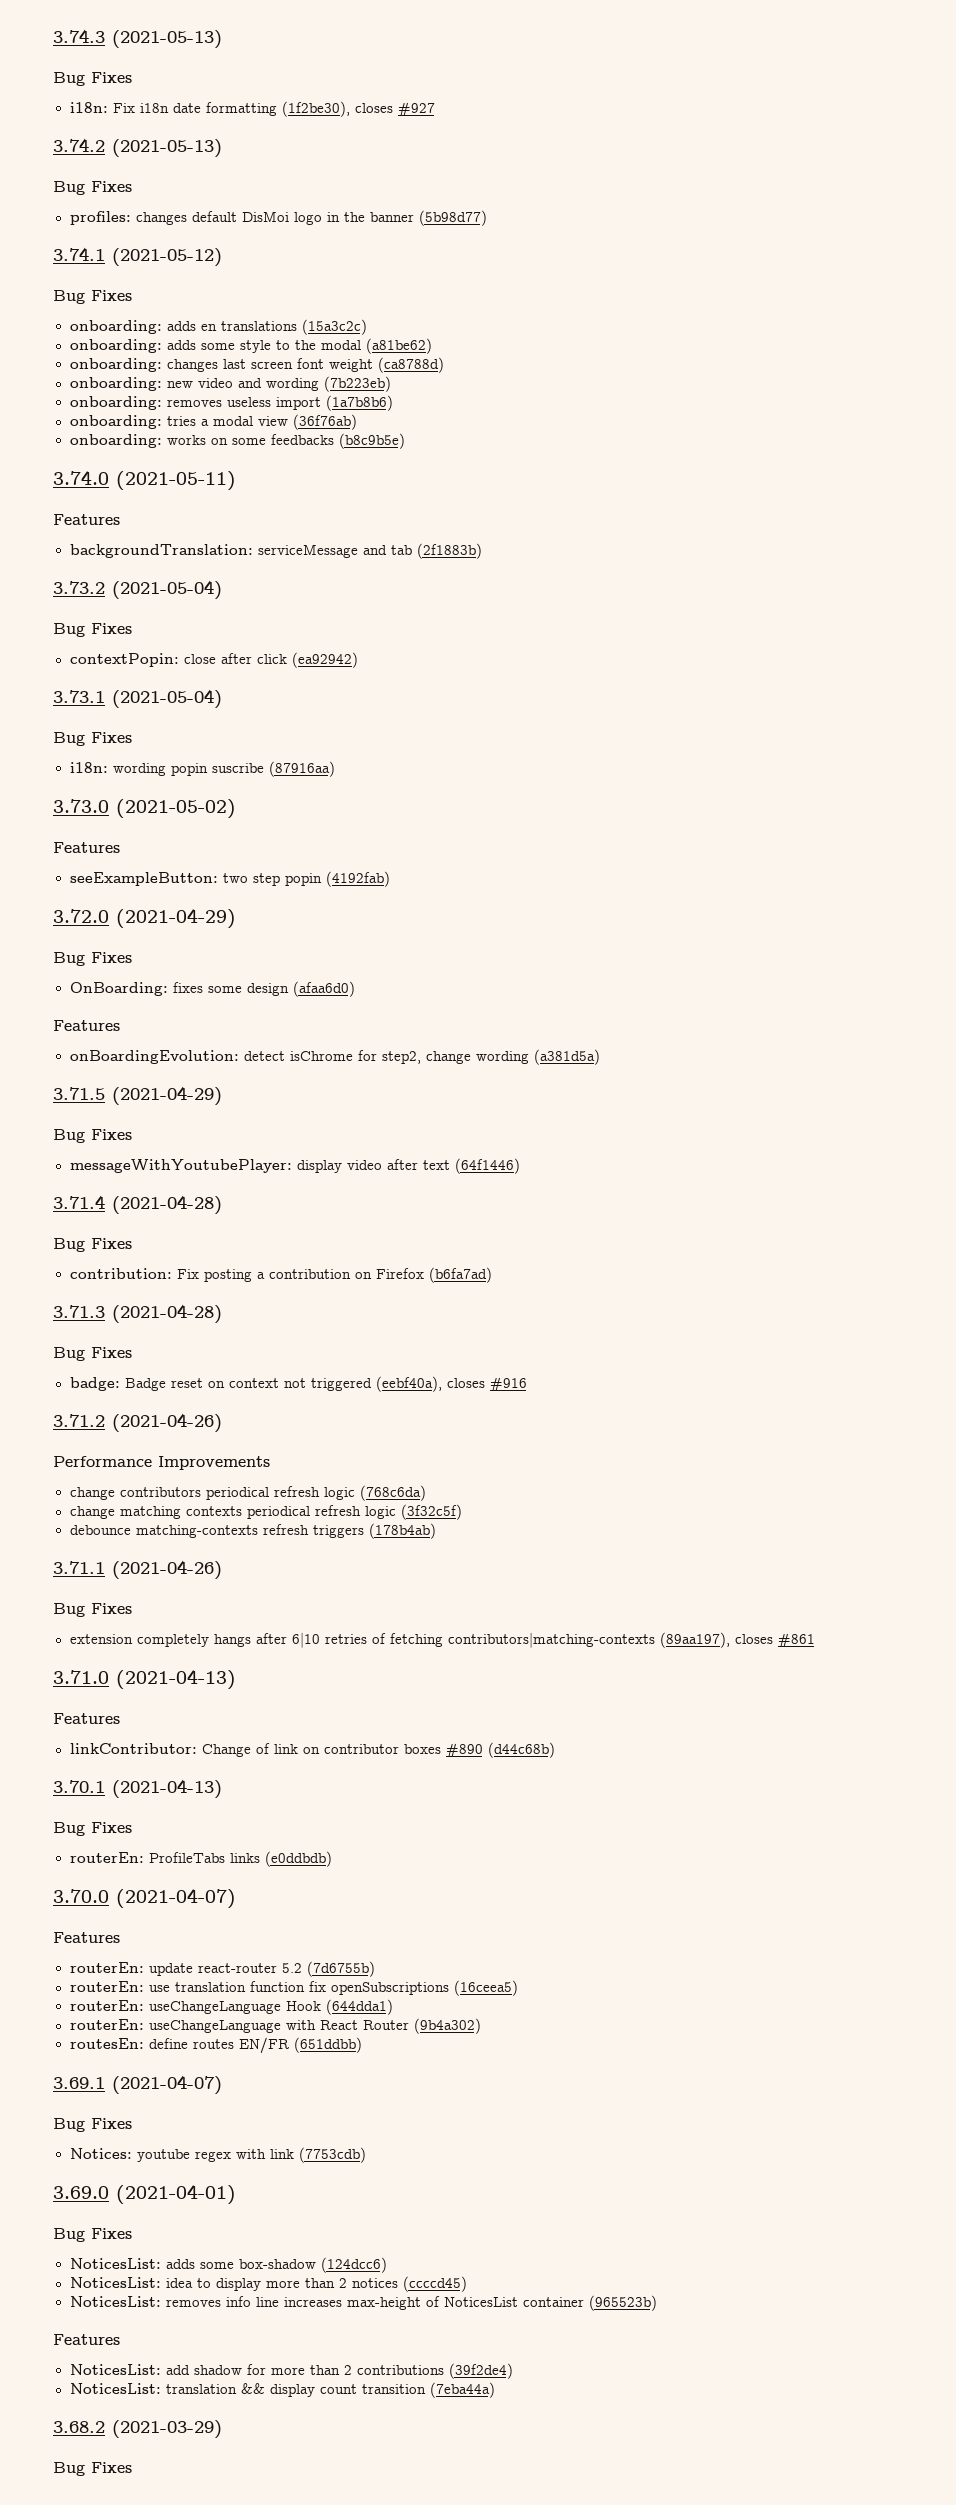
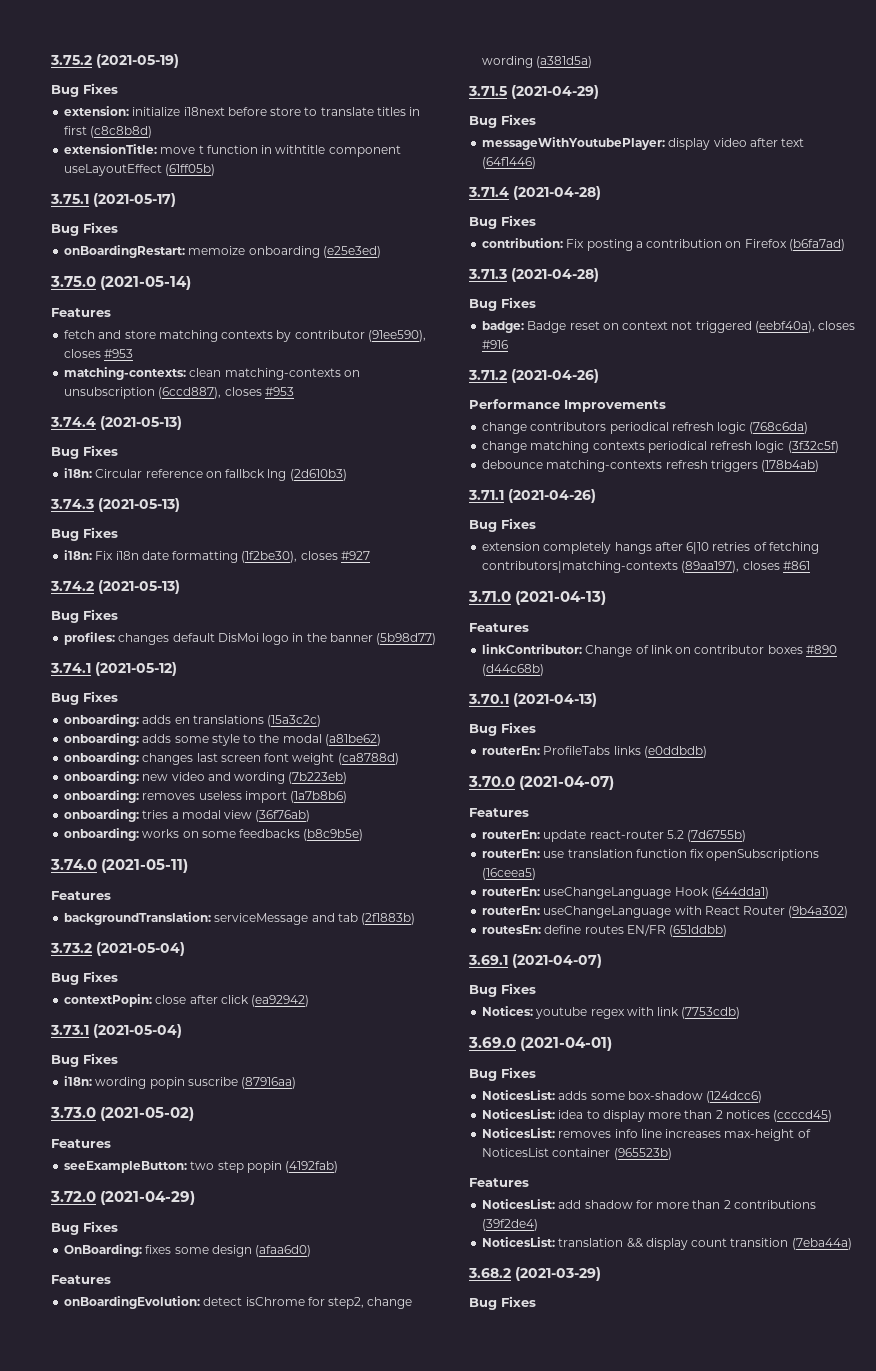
(53, 36) none -> [50,54,179,68] [51,83,118,97] [64,106,421,116] [64,126,153,138] [64,144,401,157] [64,164,216,176] [50,193,176,207] [51,222,118,236] [64,245,381,258] [50,276,192,290] [51,308,111,317] [64,330,426,342] [64,349,134,358] [64,367,360,380] [64,387,294,399] [50,416,182,430] [51,445,118,459] [64,468,347,481] 3.75.2 (2021-05-19) // Bug Fixes // extension: initialize i18next before store to translate titles in first (c8c8b8d) // extensionTitle: move t function in withtitle component useLayoutEffect (61ff05b) // 3.75.1 (2021-05-17) // Bug Fixes // onBoardingRestart: memoize onboarding (e25e3ed) // 3.75.0 (2021-05-14) // Features // fetch and store matching contexts by contributor (91ee590), closes #953 // matching-contexts: clean matching-contexts on unsubscription (6ccd887), closes #953 // 3.74.4 (2021-05-13) // Bug Fixes // i18n: Circular reference on fallbck lng (2d610b3) //

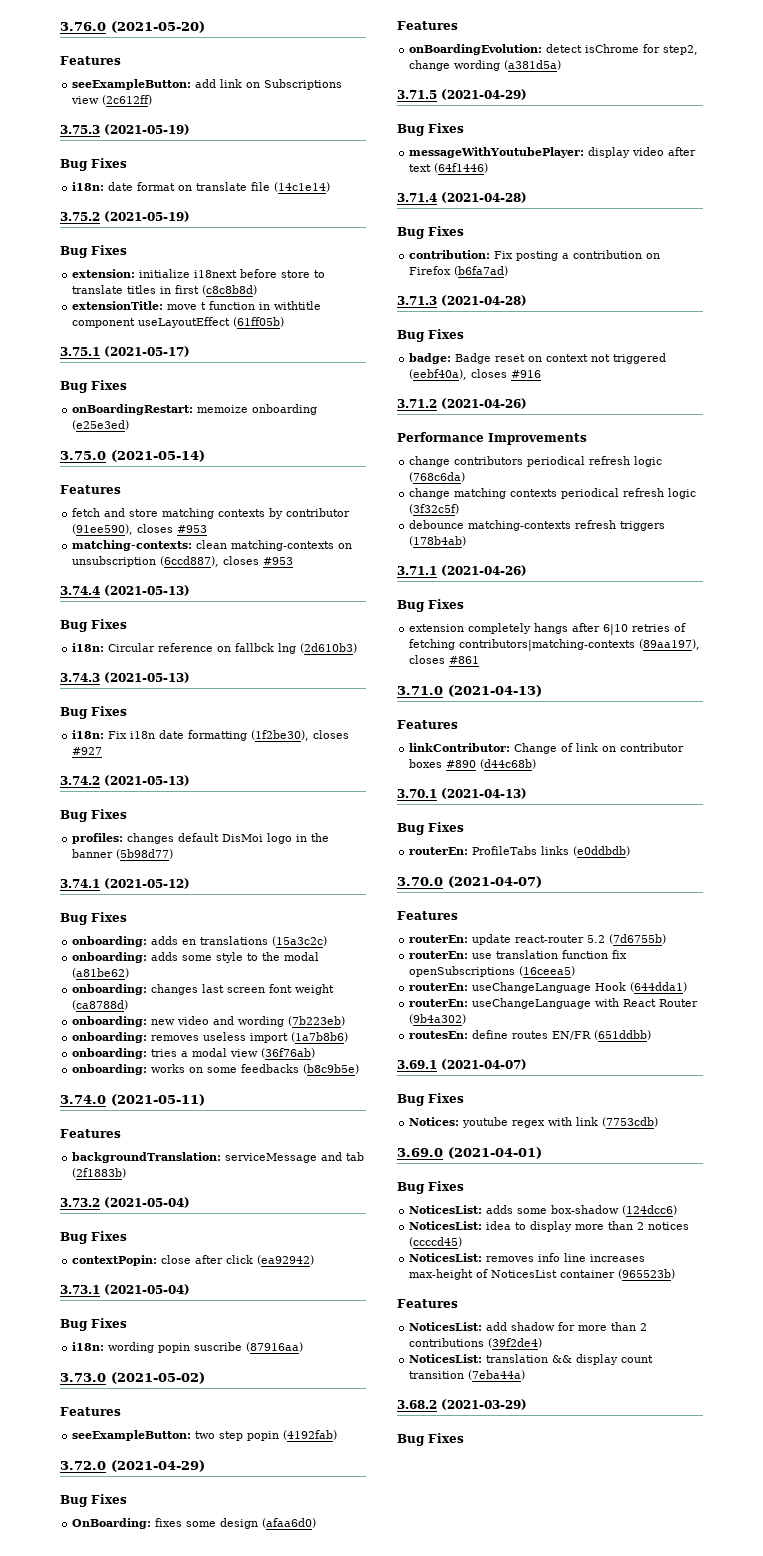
(50, 60) none -> [60,21,205,33] [60,56,121,65] [72,79,343,90] [71,95,153,105] [60,124,190,135] [60,158,127,171] [72,182,331,192] 3.76.0 (2021-05-20) // Features // seeExampleButton: add link on Subscriptions view (2c612ff) // 3.75.3 (2021-05-19) // Bug Fixes // i18n: date format on translate file (14c1e14) //

